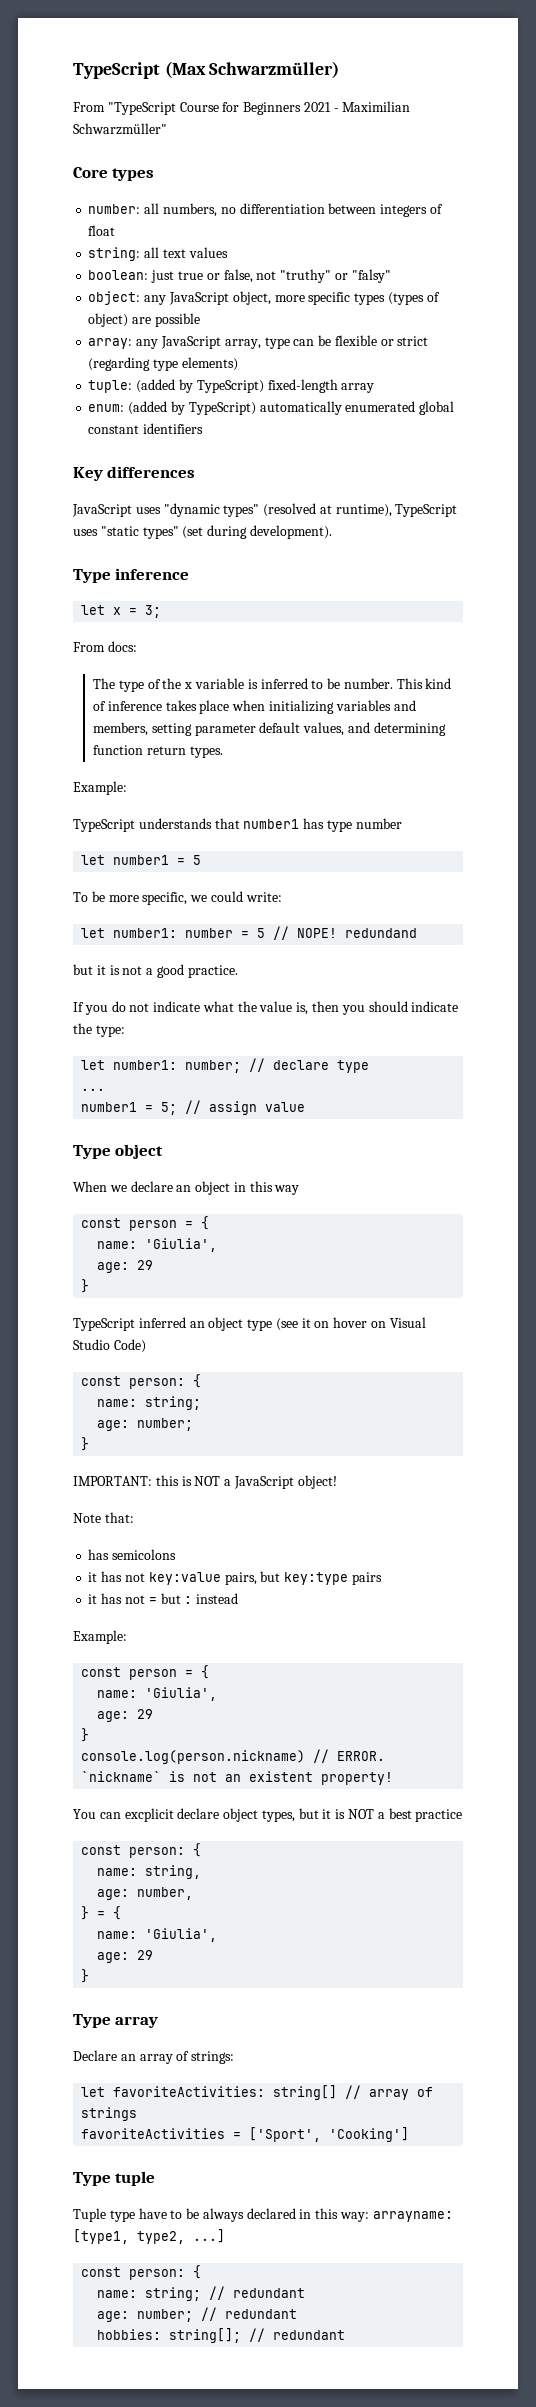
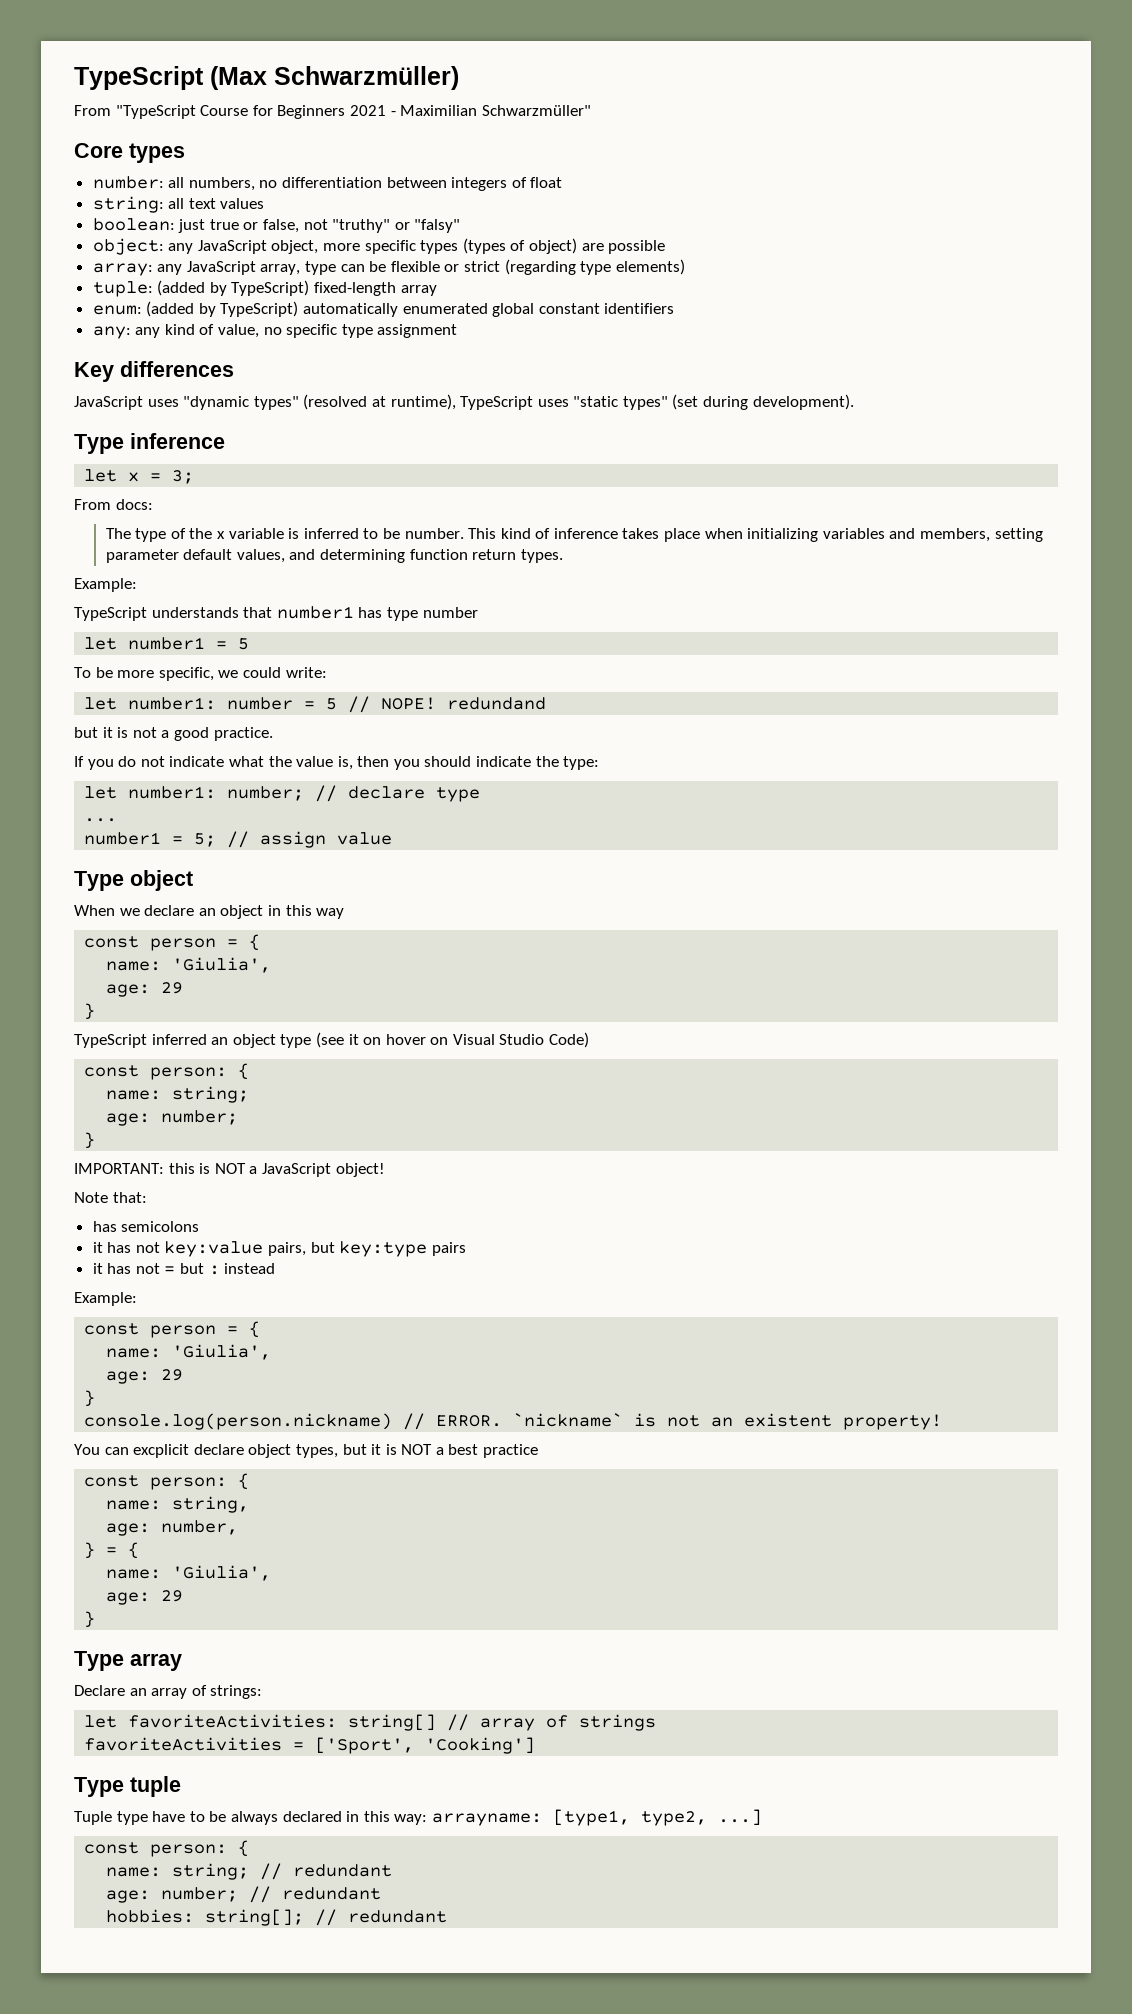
(204, 428) none -> [92,324,458,339] // any: any kind of value, no specific type assignment

